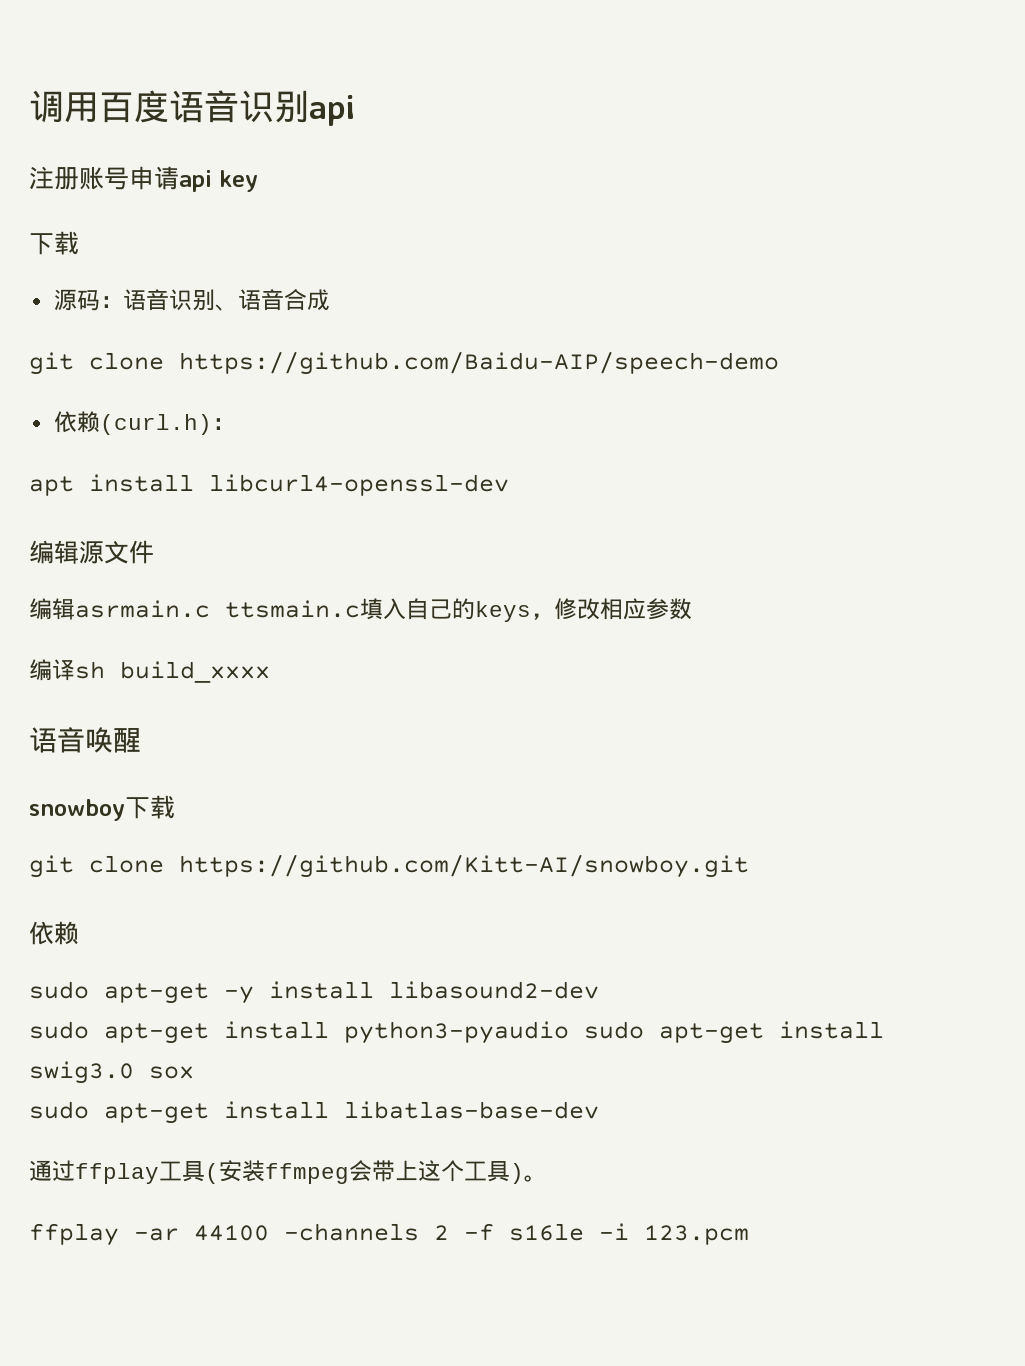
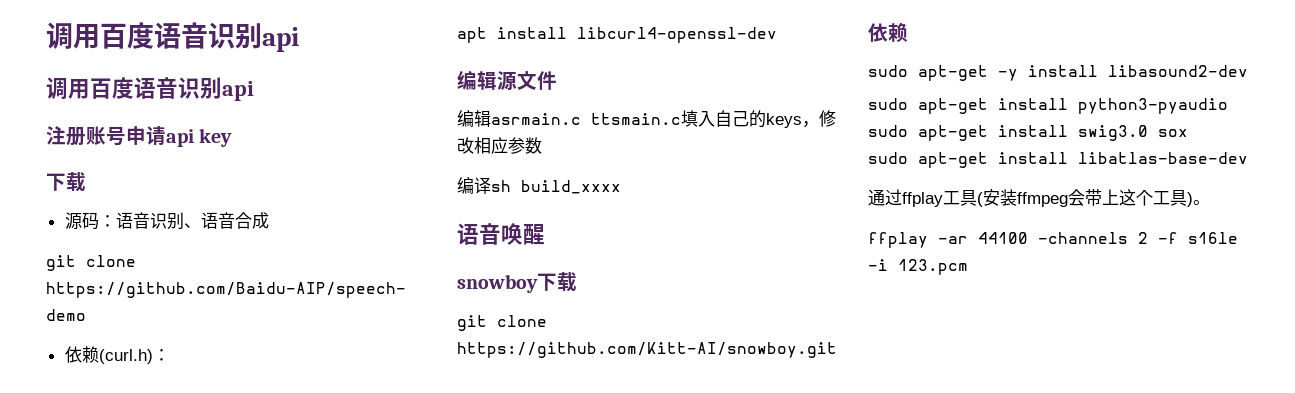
[29,90,355,126] 调用百度语音识别api -> [46,22,299,52] [46,77,254,101] 调用百度语音识别api // 调用百度语音识别api

